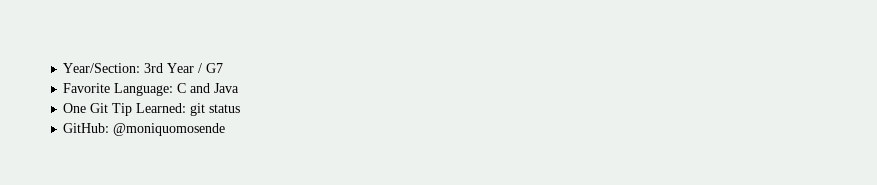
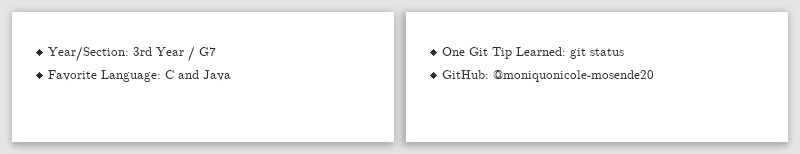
[113,123,226,136] @moniquomosende -> [493,70,655,82] @moniquonicole-mosende20

